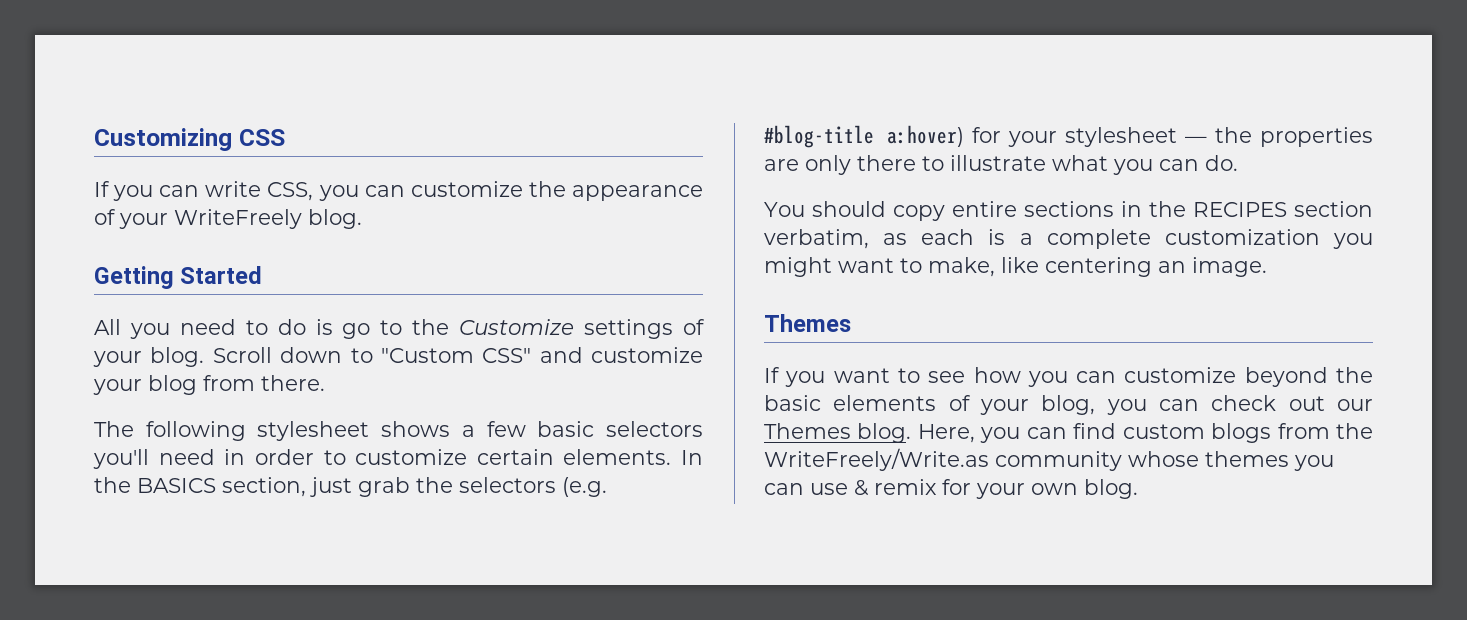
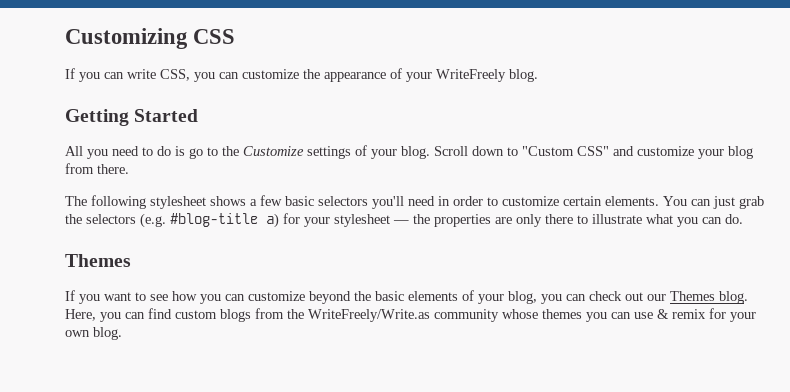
[681,450,703,465] [94,477,306,497] In the BASICS section, -> [663,196,711,206] You can
[887,125,965,147] a:hover) -> [266,213,279,228] a)
[764,201,1373,221] [764,229,1373,249] [764,257,1267,277] // You should copy entire sections in the RECIPES section verbatim, as each is a complete customization you might want to make, like centering an image. -> (743, 219) none

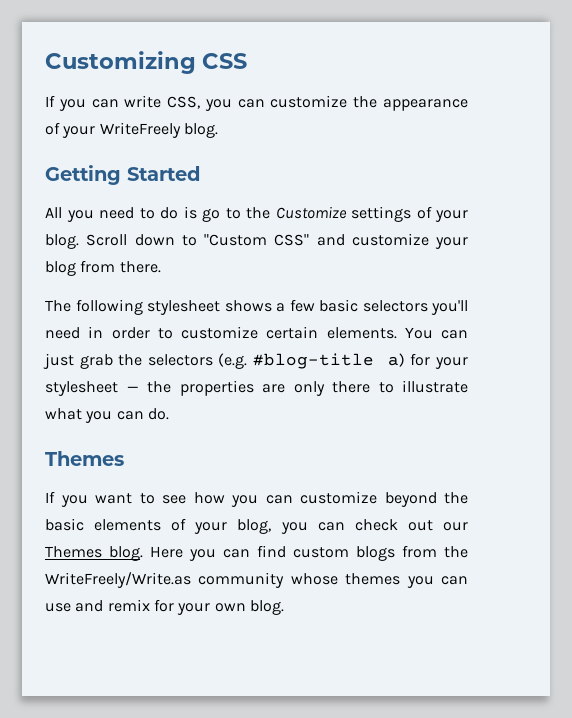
[65,309,96,321] Here, -> [150,546,183,558] Here
[657,309,669,319] & -> [75,600,104,612] and

